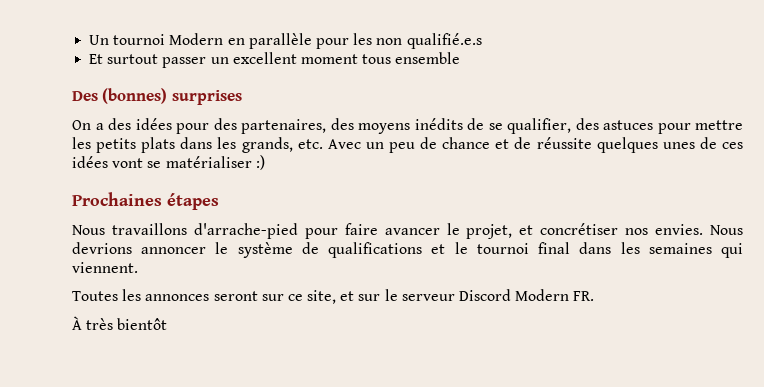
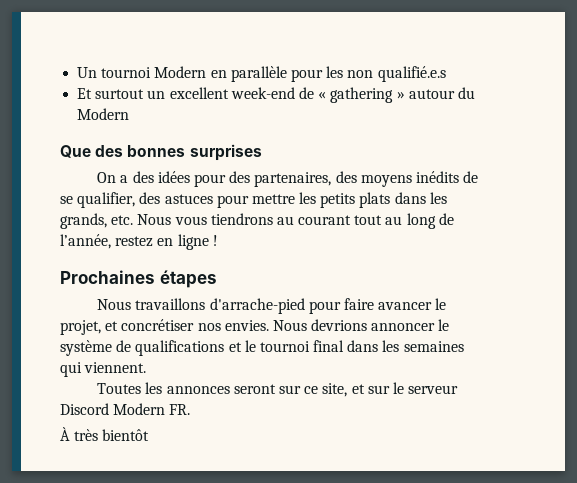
[162,57,207,68] passer -> (145, 94) none
[300,52,461,64] [72,88,168,104] moment tous ensemble // Des (bonnes) -> [230,87,475,103] [77,108,130,120] [60,145,186,158] week-end de « gathering » autour du Modern // Que des bonnes
[327,137,743,153] [72,155,265,170] Avec un peu de chance et de réussite quelques unes de ces idées vont se matérialiser :) -> [137,213,454,229] [60,234,218,250] Nous vous tiendrons au courant tout au long de l’année, restez en ligne !

